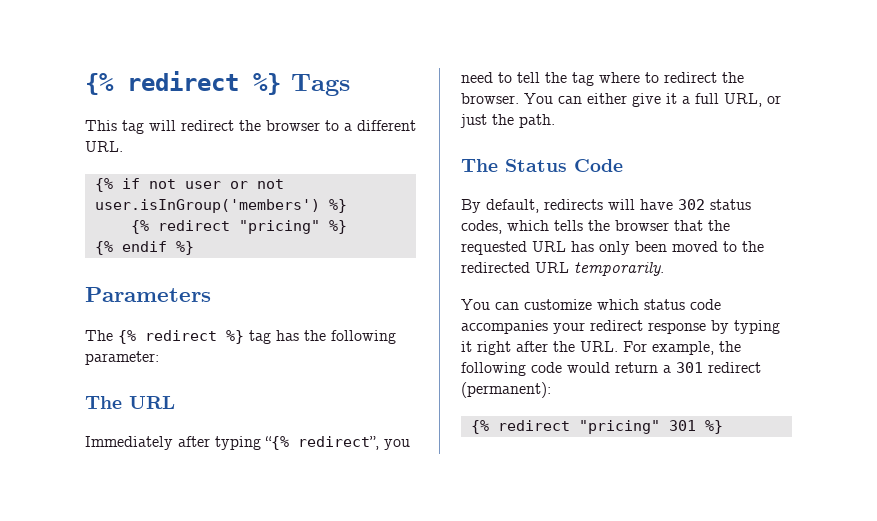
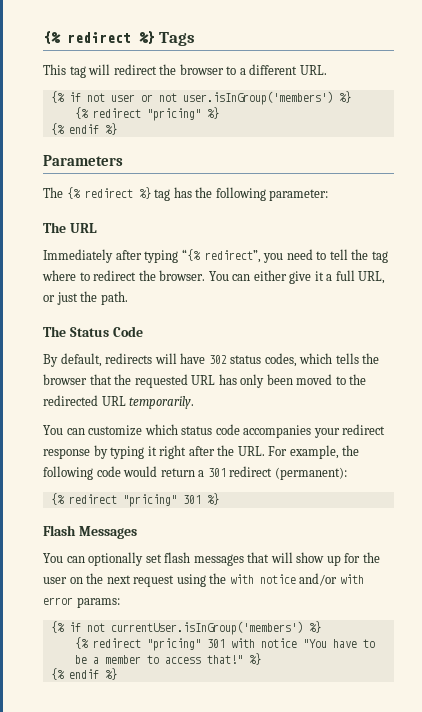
(723, 427) none -> [43,525,137,539] [43,552,380,566] [43,573,364,587] [43,597,120,608] [50,621,321,635] [74,637,375,651] [74,653,261,665] [50,668,117,680] // Flash Messages // You can optionally set flash messages that will show up for the user on the next request using the with notice and/or with error params: // {% if not currentUser.isInGroup('members') %} // {% redirect "pricing" 301 with notice "You have to be a member to access that!" %} // {% endif %}

